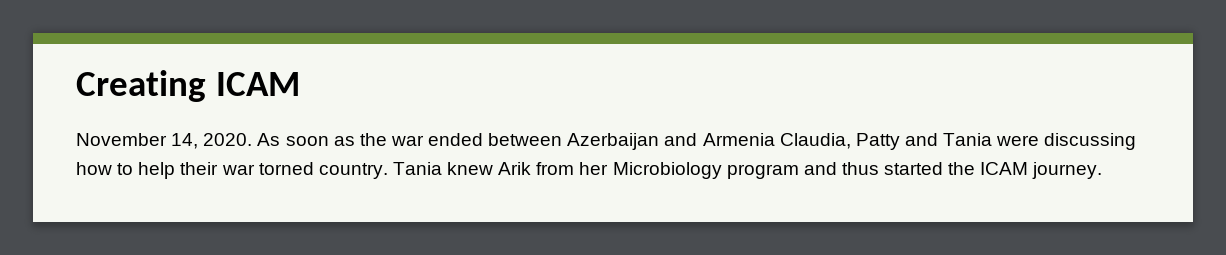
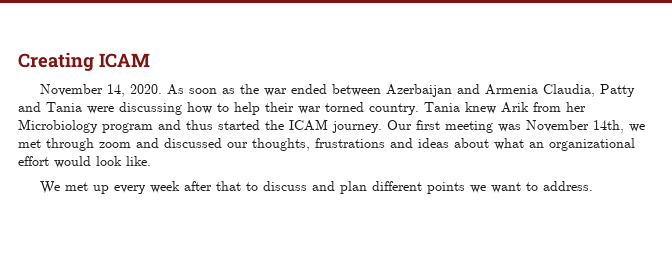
(1103, 170) none -> [387,120,645,133] [18,138,635,151] [18,156,151,168] [40,181,594,194] Our first meeting was November 14th, we met through zoom and discussed our thoughts, frustrations and ideas about what an organizational effort would look like. // We met up every week after that to discuss and plan different points we want to address.

